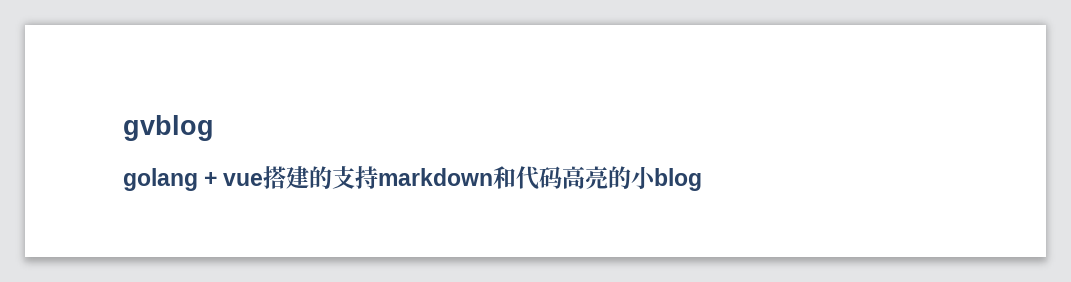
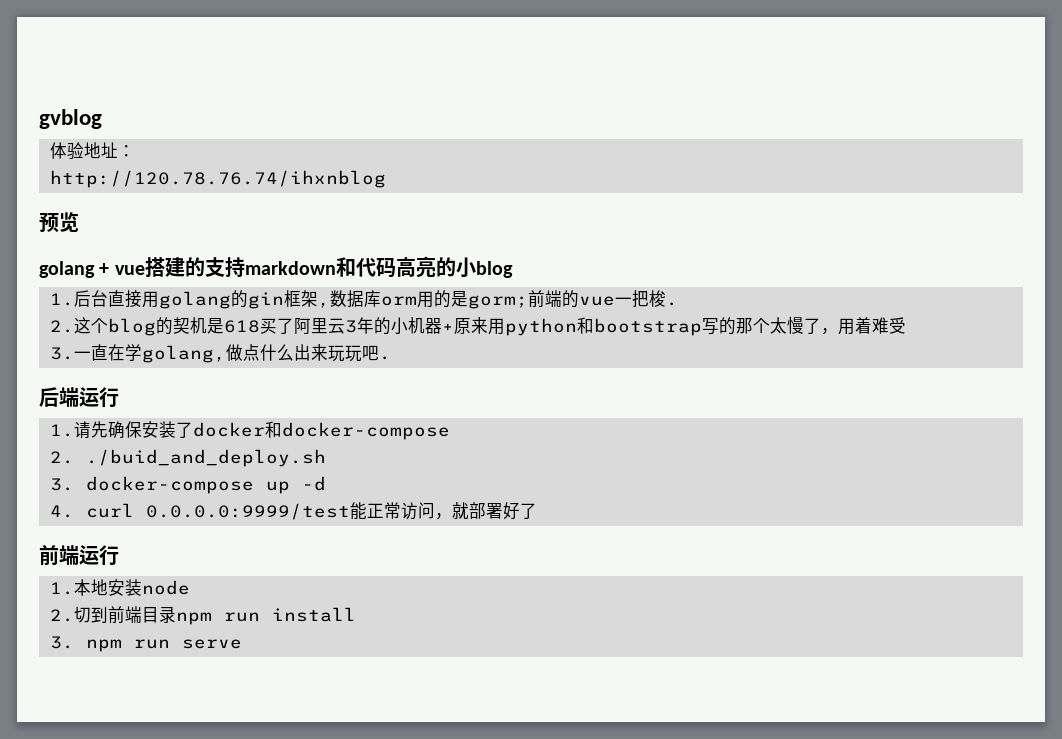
(214, 128) none -> [49,142,135,159] [49,170,386,188] [39,212,79,233] // 体验地址： // http://120.78.76.74/ihxnblog // 预览
(703, 179) none -> [49,290,678,309] [49,316,906,336] [49,344,391,363] [39,387,119,408] [49,421,450,440] [49,449,326,467] [49,476,326,494] [49,502,537,520] [39,545,119,566] [49,579,190,596] [49,606,356,625] [49,636,242,652] // 1.后台直接用golang的gin框架,数据库orm用的是gorm;前端的vue一把梭. // 2.这个blog的契机是618买了阿里云3年的小机器+原来用python和bootstrap写的那个太慢了，用着难受 // 3.一直在学golang,做点什么出来玩玩吧. // 后端运行 // 1.请先确保安装了docker和docker-compose // 2. ./buid_and_deploy.sh // 3. docker-compose up -d // 4. curl 0.0.0.0:9999/test能正常访问，就部署好了 // 前端运行 // 1.本地安装node // 2.切到前端目录npm run install // 3. npm run serve

